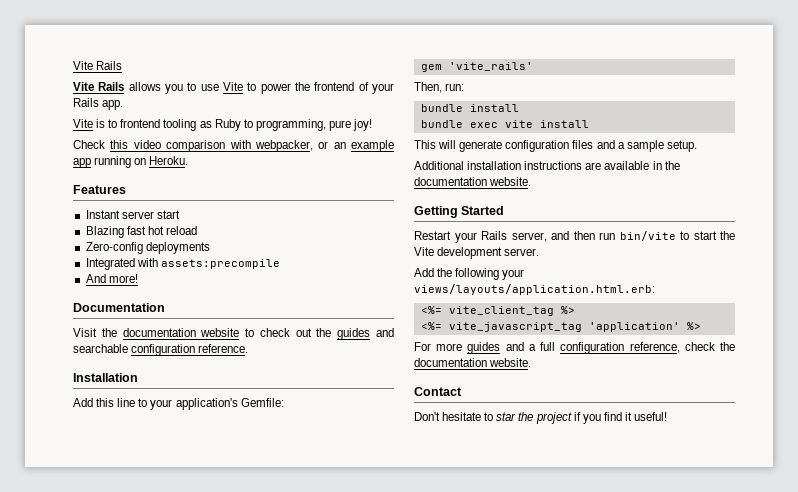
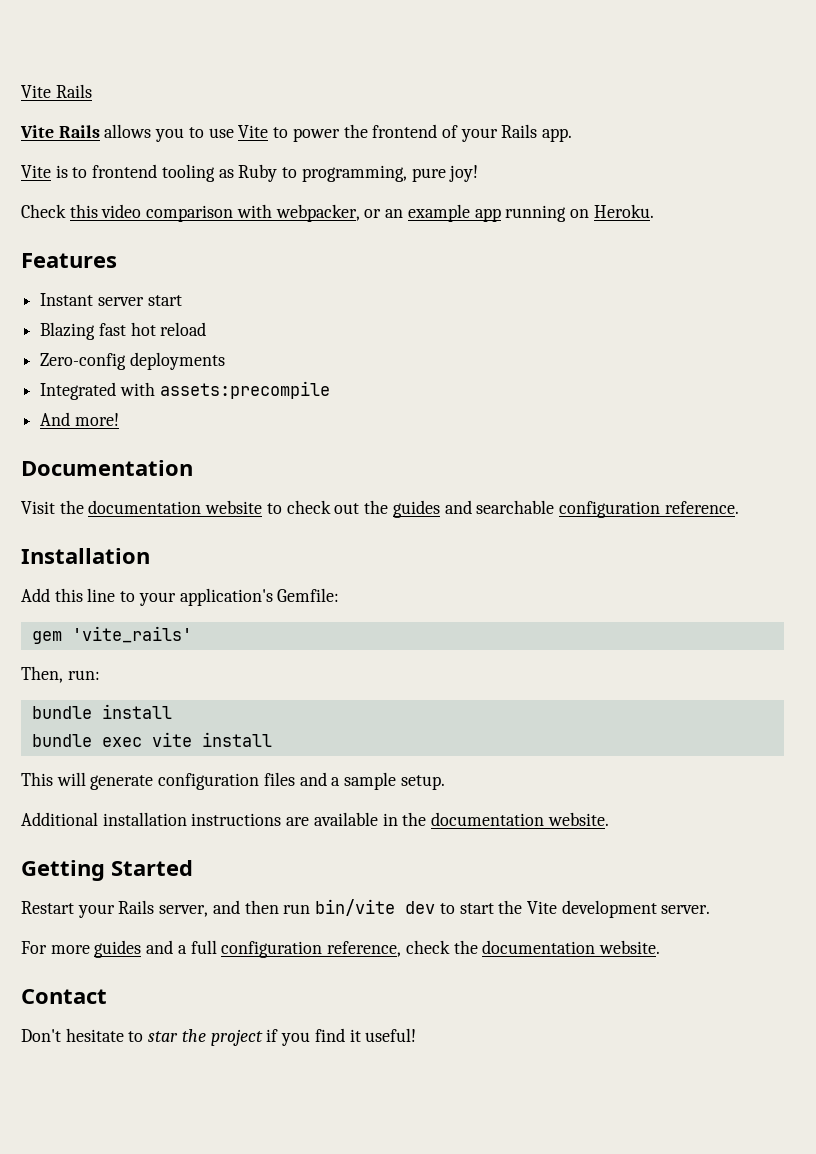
(676, 236) none -> [405,901,436,914] dev
[414,268,525,280] [414,284,655,295] [420,306,575,316] [420,322,701,332] // Add the following your views/layouts/application.html.erb: // <%= vite_client_tag %> // <%= vite_javascript_tag 'application' %> -> (711, 909) none

